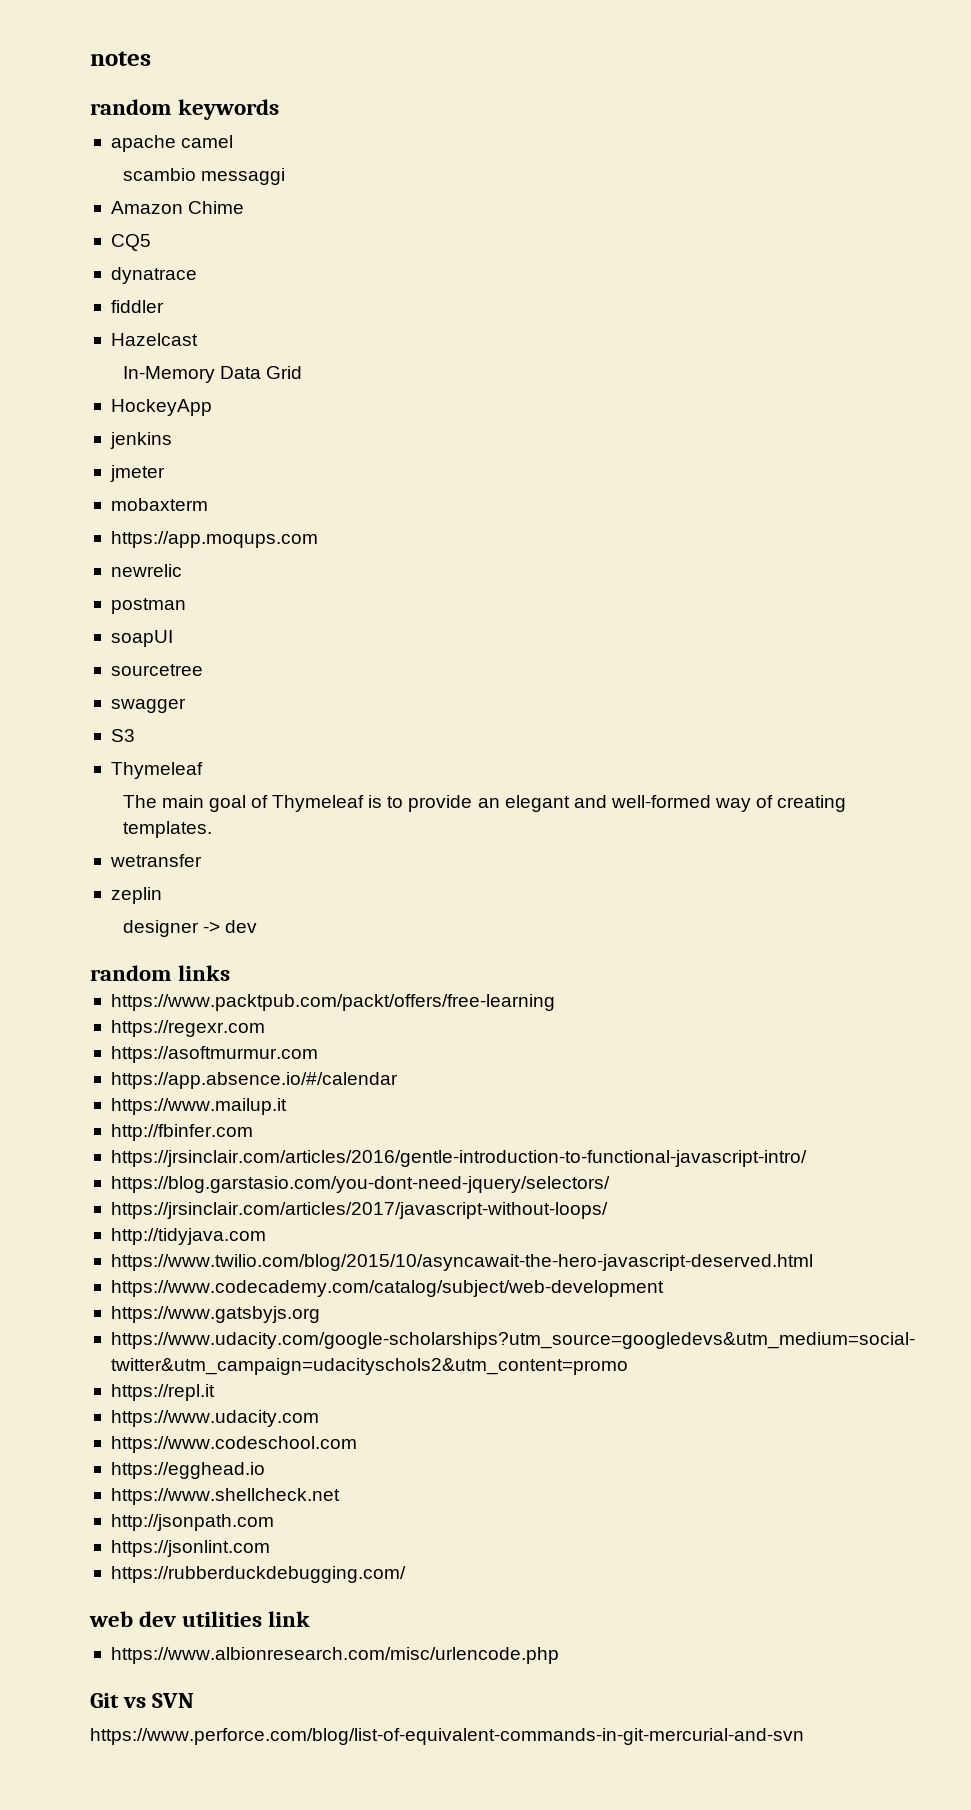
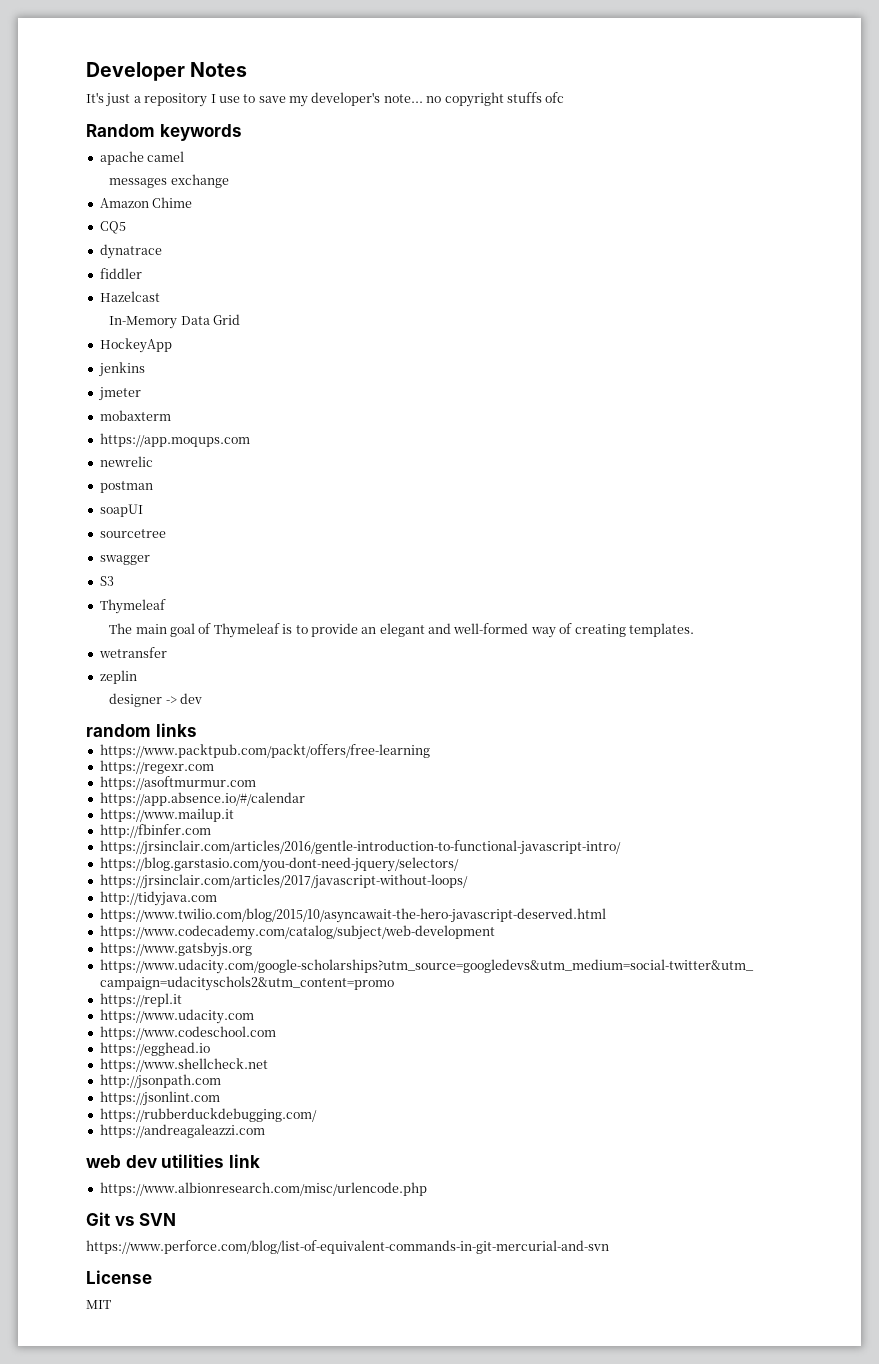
[90,51,151,66] [90,99,172,115] notes // random -> [86,62,248,81] [86,92,565,107] [86,124,155,137] Developer Notes // It's just a repository I use to save my developer's note... no copyright stuffs ofc // Random
[122,168,285,185] scambio messaggi -> [109,174,229,188] messages exchange
(406, 1574) none -> [99,1124,265,1138] // https://andreagaleazzi.com
(804, 1736) none -> [86,1270,152,1284] [86,1300,111,1309] // License // MIT

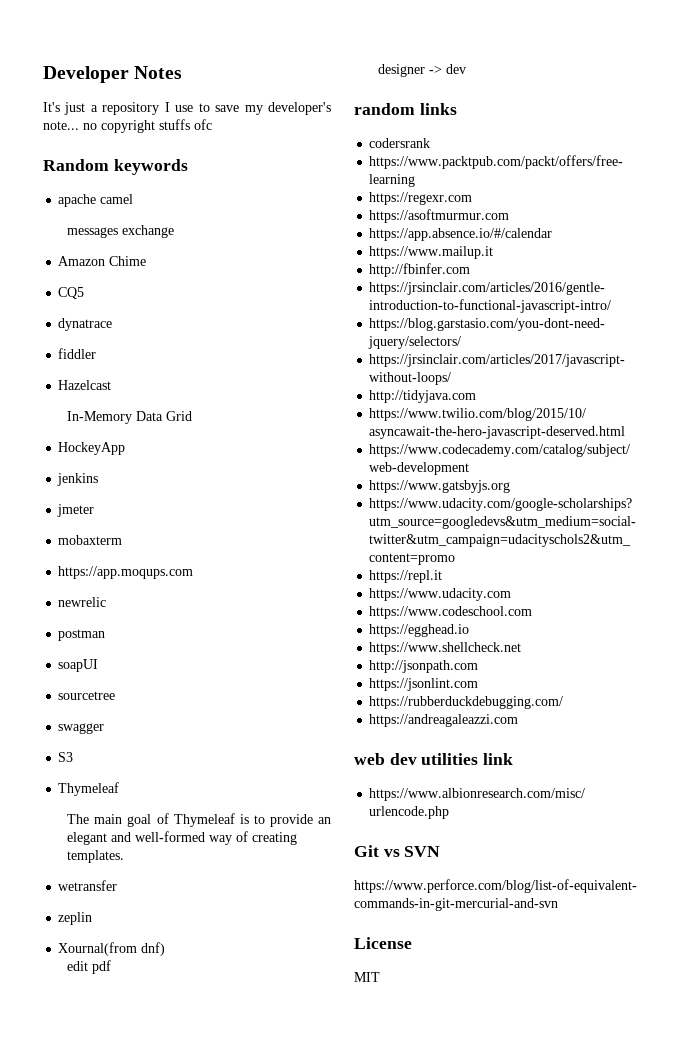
(137, 677) none -> [58,942,166,956] [67,960,112,974] // Xournal(from dnf) // edit pdf
(197, 730) none -> [369,138,431,148] // codersrank

